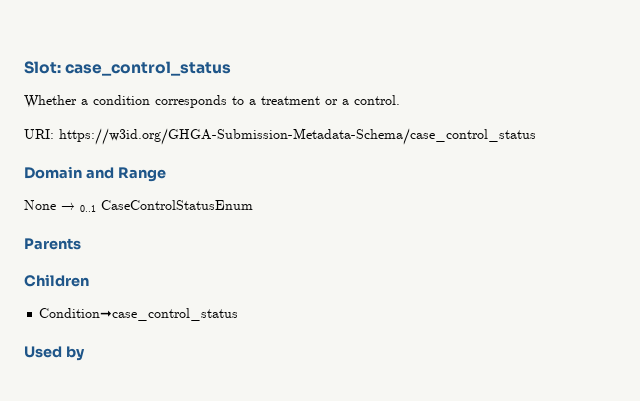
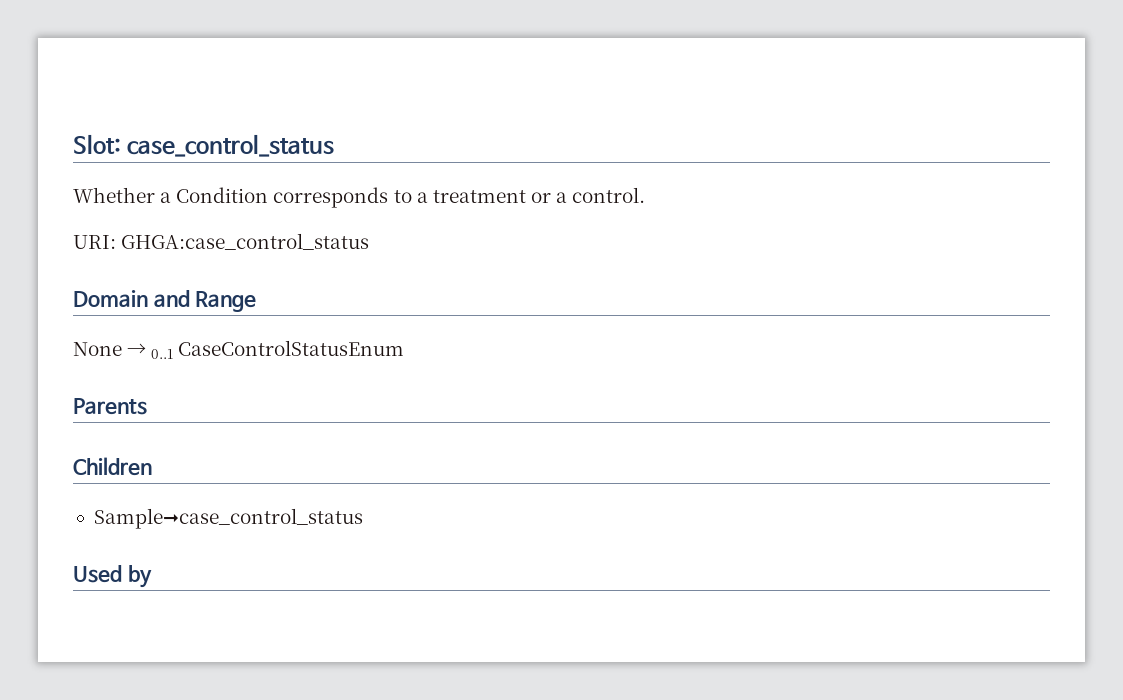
[93,95,150,105] condition -> [176,187,269,203] Condition
[59,128,536,145] https://w3id.org/GHGA-Submission-Metadata-Schema/case_control_status -> [121,233,370,250] GHGA:case_control_status
[39,308,239,321] Condition➞case_control_status -> [93,508,363,529] Sample➞case_control_status

